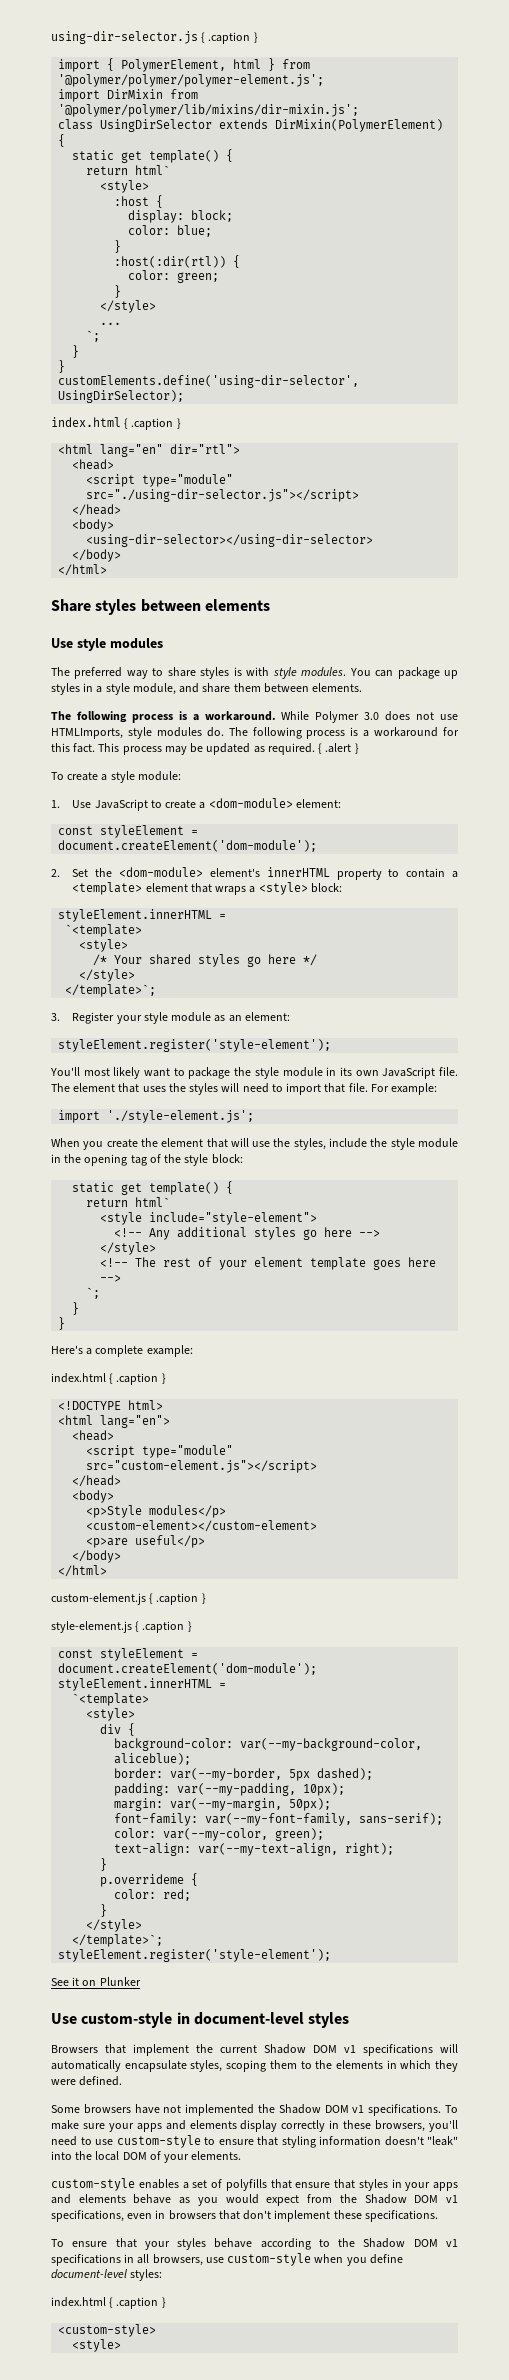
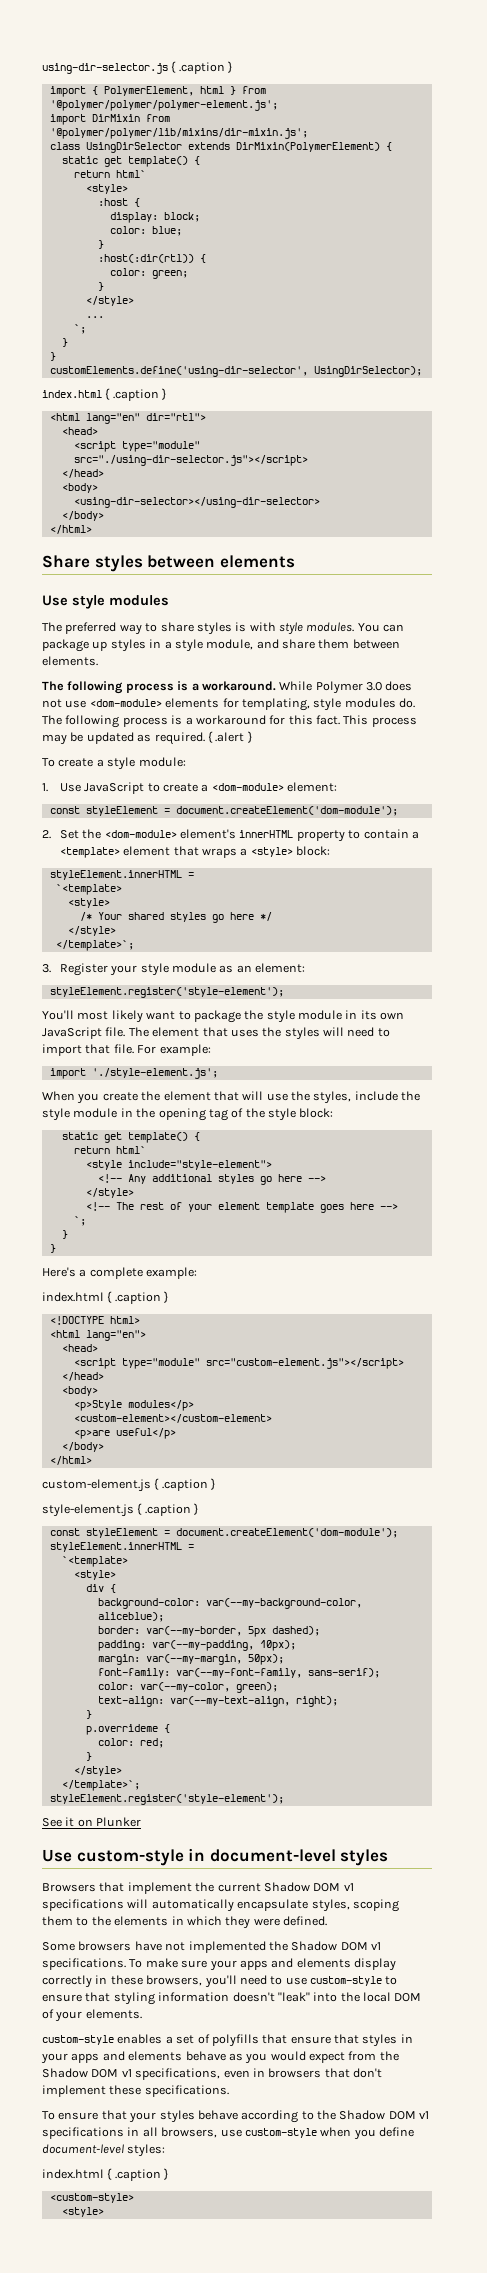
[51,728,123,739] HTMLImports, -> [89,698,310,711] <dom-module> elements for templating,

